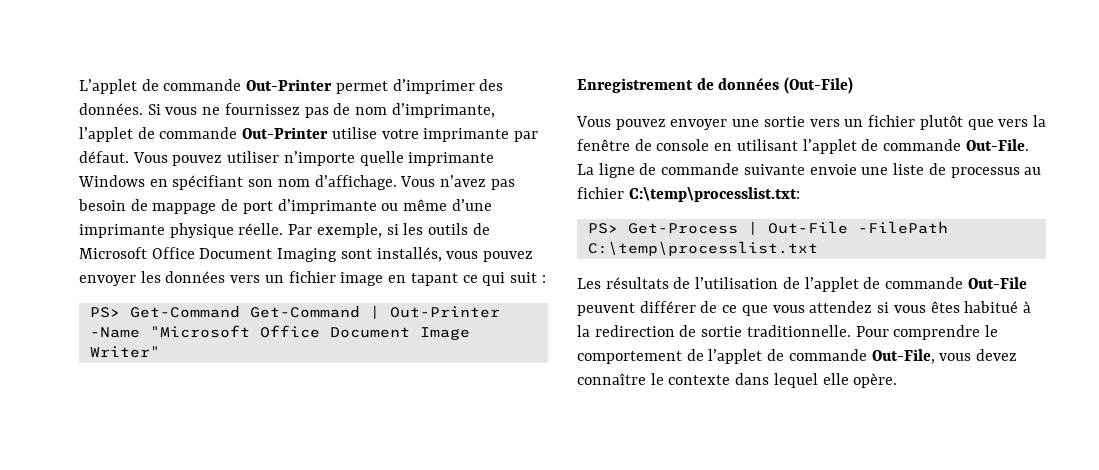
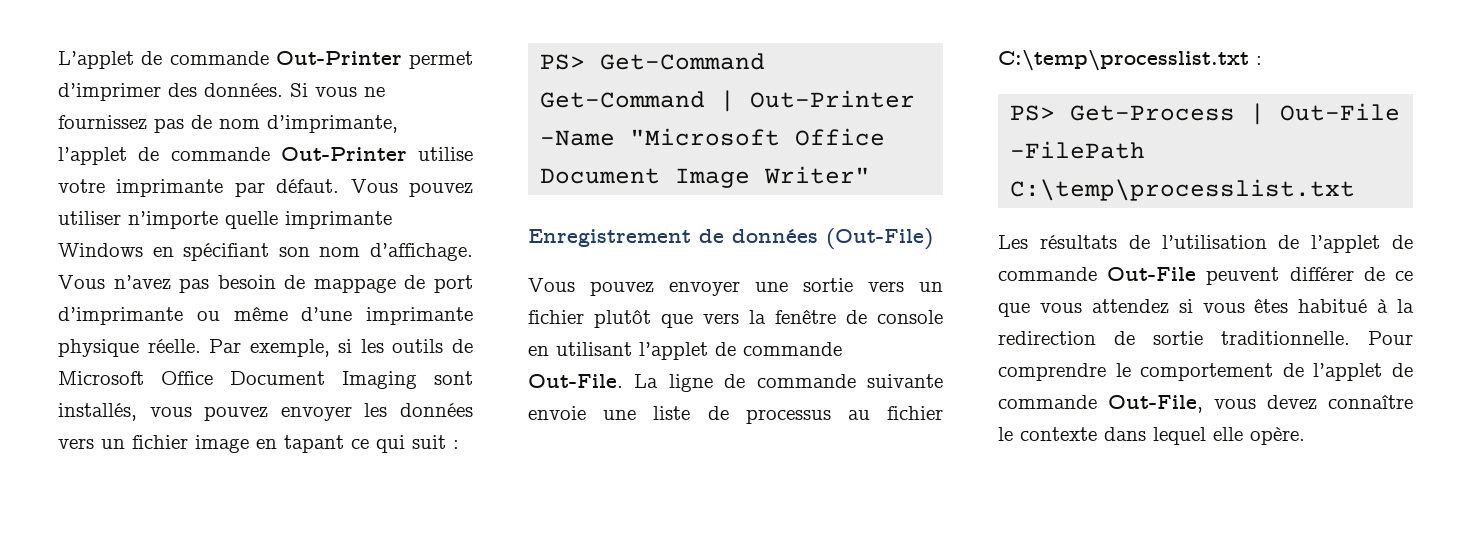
[628,187,800,202] C:\temp\processlist.txt: -> [998,50,1262,71] C:\temp\processlist.txt :

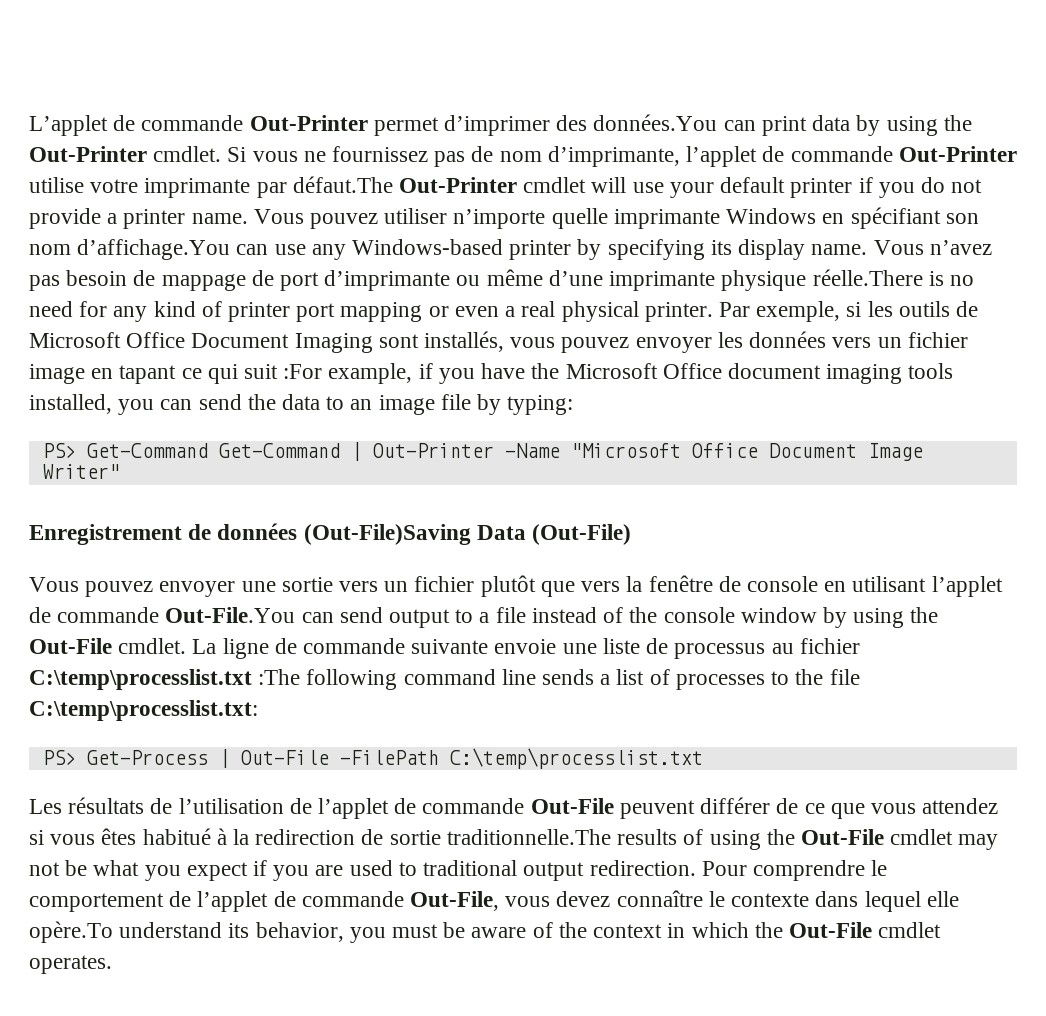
[204,83,283,97] données. -> [593,114,972,136] [29,146,222,162] données.You can print data by using the Out-Printer cmdlet.
[276,179,340,193] défaut. -> [292,176,983,198] [29,208,248,229] défaut.The Out-Printer cmdlet will use your default printer if you do not provide a printer name.
[370,243,473,261] d’affichage. -> [77,239,868,260] d’affichage.You can use any Windows-based printer by specifying its display name.
[147,339,201,353] réelle. -> [812,269,974,286] [29,301,713,322] réelle.There is no need for any kind of printer port mapping or even a real physical printer.
[453,440,459,449] : -> [283,363,954,384] [29,394,574,415] :For example, if you have the Microsoft Office document imaging tools installed, you can send the data to an image file by typing:
(818, 236) none -> [303,524,526,545] (Out-File)Saving Data
[528,374,623,388] Out-File. -> [165,607,939,628] [29,638,187,654] Out-File.You can send output to a file instead of the console window by using the Out-File cmdlet.
[1256,56,1262,65] : -> [258,669,860,690] [29,700,258,721] :The following command line sends a list of processes to the file C:\temp\processlist.txt:
[1221,331,1350,345] traditionnelle. -> [446,829,999,850] [29,860,696,881] traditionnelle.The results of using the Out-File cmdlet may not be what you expect if you are used to traditional output redirection.
[1250,427,1305,445] opère. -> [29,921,942,943] [29,955,112,974] opère.To understand its behavior, you must be aware of the context in which the Out-File cmdlet operates.

